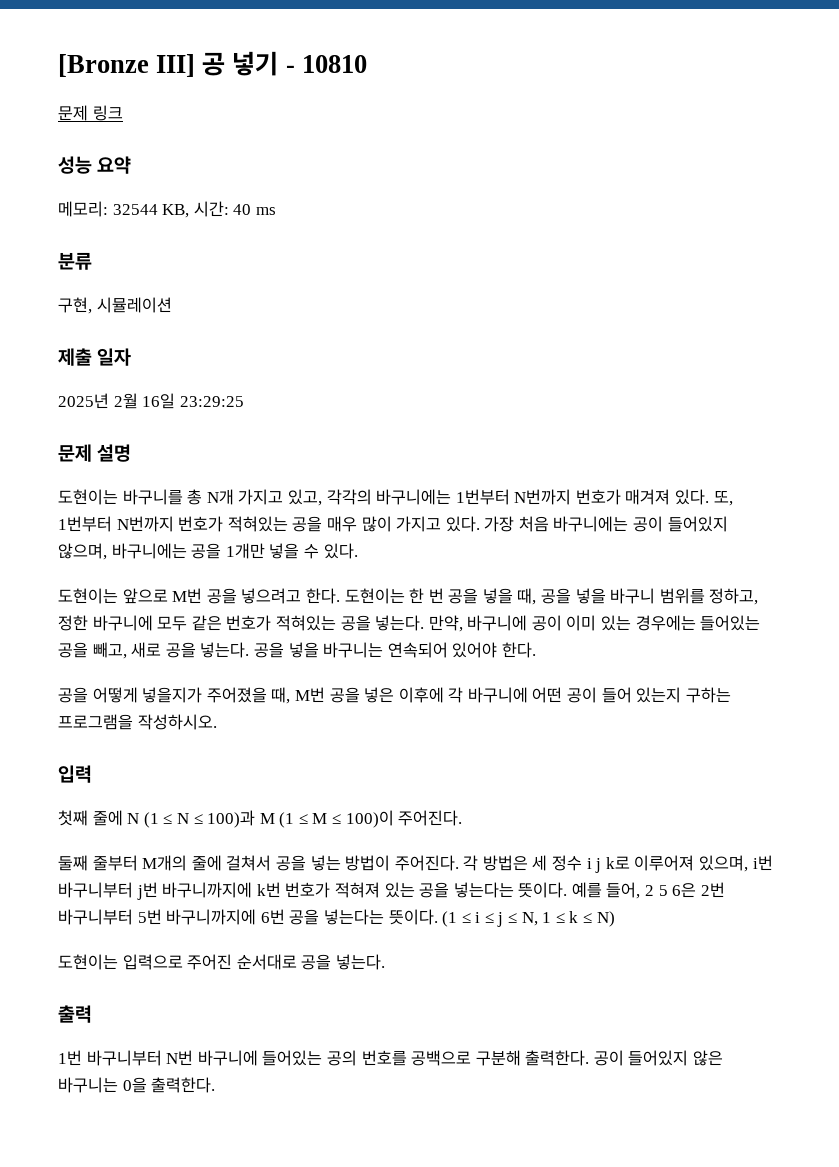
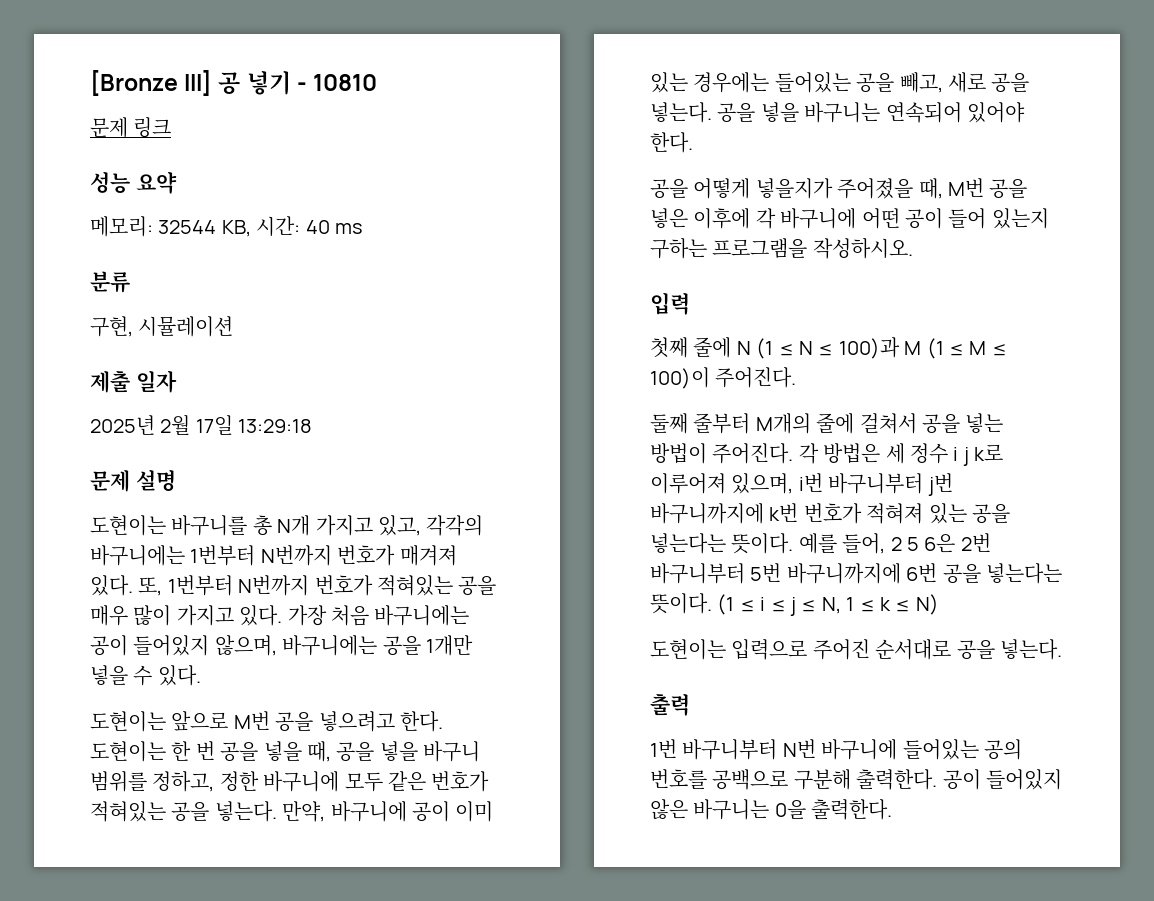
[142,393,244,409] 16일 23:29:25 -> [195,415,313,435] 17일 13:29:18

